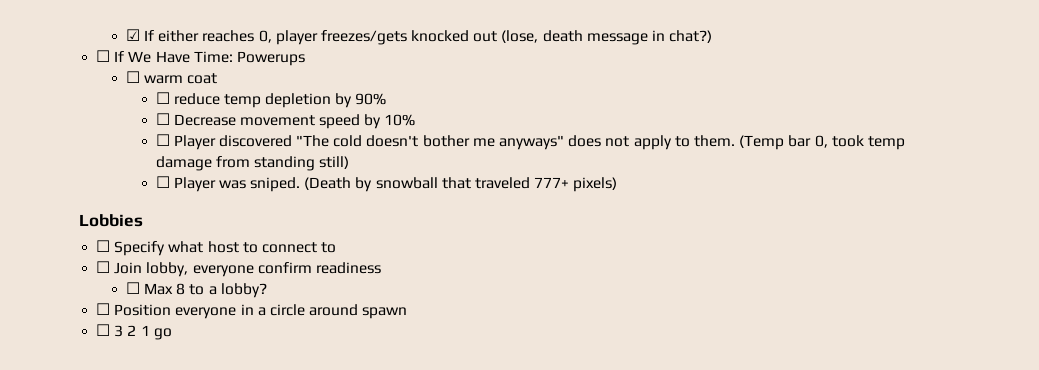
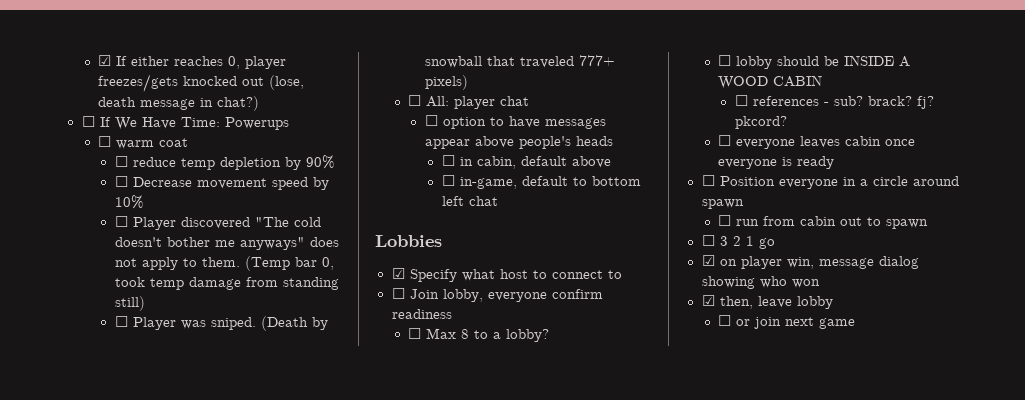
(618, 184) none -> [408,95,530,109] [424,115,606,129] [424,136,613,149] [441,155,611,169] [441,175,641,189] [441,196,498,206] // ☐ All: player chat // ☐ option to have messages appear above people's heads // ☐ in cabin, default above // ☐ in-game, default to bottom left chat
[96,240,111,252] ☐ -> [391,268,405,279] ☑
(267, 290) none -> [718,55,911,69] [718,75,823,89] [734,95,934,109] [734,116,787,129] [718,135,916,149] [718,156,835,169] // ☐ lobby should be INSIDE A WOOD CABIN // ☐ references - sub? brack? fj? pkcord? // ☐ everyone leaves cabin once everyone is ready
(408, 313) none -> [718,215,929,229] // ☐ run from cabin out to spawn
(172, 334) none -> [701,255,919,269] [701,276,820,289] [701,295,833,309] [718,315,856,329] // ☑ on player win, message dialog showing who won // ☑ then, leave lobby // ☐ or join next game

